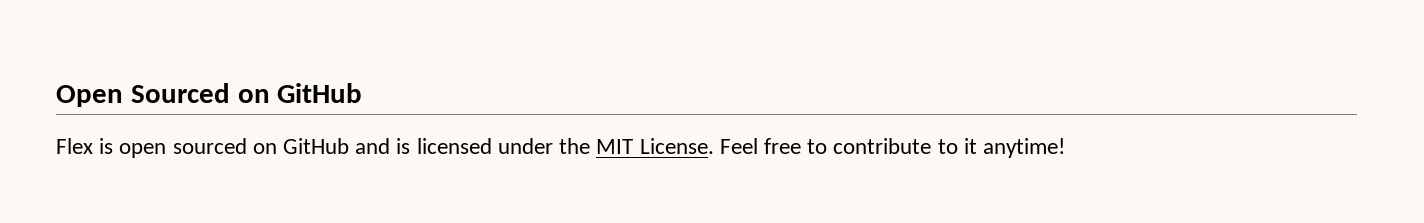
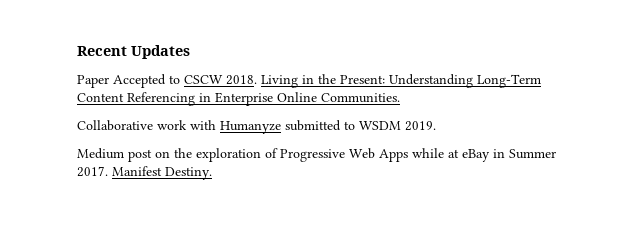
[56,83,363,107] [56,138,1065,158] Open Sourced on GitHub // Flex is open sourced on GitHub and is licensed under the MIT License. Feel free to contribute to it anytime! -> [77,45,190,59] [77,74,541,88] [77,92,400,106] [77,120,436,134] [77,148,556,162] [77,166,212,180] Recent Updates // Paper Accepted to CSCW 2018. Living in the Present: Understanding Long-Term Content Referencing in Enterprise Online Communities. // Collaborative work with Humanyze submitted to WSDM 2019. // Medium post on the exploration of Progressive Web Apps while at eBay in Summer 2017. Manifest Destiny.

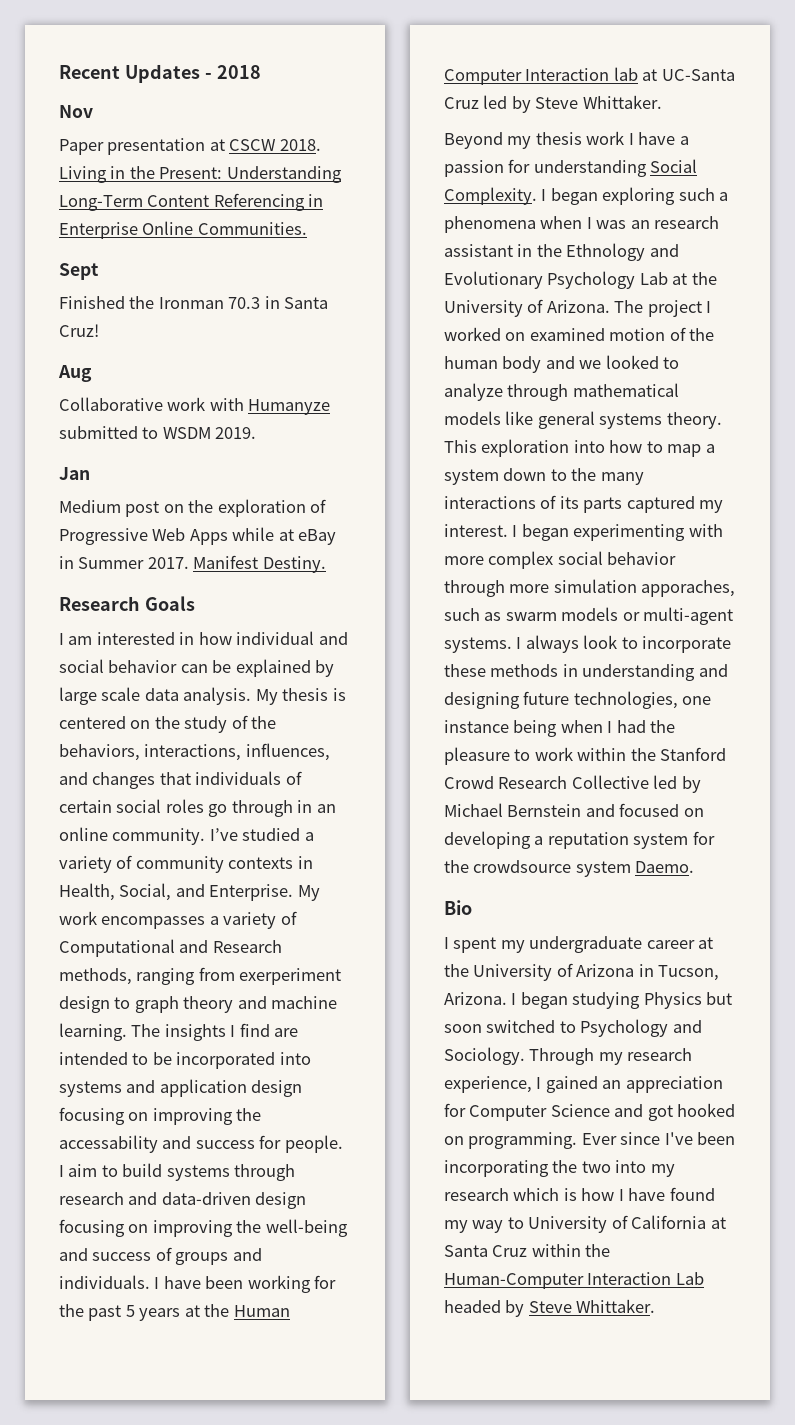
(190, 52) none -> [204,65,261,79] [59,105,93,118] - 2018 // Nov
[113,74,180,88] Accepted to -> [107,138,225,155] presentation at
(400, 98) none -> [59,263,99,280] [59,296,329,309] [59,324,99,337] [58,365,92,382] // Sept // Finished the Ironman 70.3 in Santa Cruz! // Aug
(436, 126) none -> [59,467,90,480] // Jan
(212, 173) none -> [59,596,195,611] [59,631,348,645] [59,659,335,677] [59,687,346,705] [59,715,277,733] [59,743,330,761] [59,771,302,789] [59,799,336,817] [59,827,314,845] [59,855,313,873] [59,883,320,901] [59,911,297,929] [59,939,282,957] [59,967,342,985] [59,996,338,1013] [59,1023,299,1041] [59,1052,311,1069] [59,1079,303,1097] [59,1107,262,1125] [59,1135,343,1153] [59,1163,296,1181] [59,1192,307,1209] [59,1219,348,1237] [59,1247,262,1265] [59,1275,337,1293] [59,1304,290,1321] [444,67,735,85] [444,95,662,113] [444,131,689,149] [444,159,698,177] [444,187,729,205] [444,216,720,233] [444,243,679,261] [444,271,717,289] [444,299,712,317] [444,327,715,341] [444,355,680,373] [444,383,679,401] [444,411,722,429] [444,439,715,457] [444,468,644,485] [444,495,724,513] [444,524,723,541] [444,551,677,569] [444,579,736,597] [444,607,734,625] [444,635,732,653] [444,664,728,681] [444,691,712,709] [444,720,676,737] [444,747,727,765] [444,775,701,793] [444,803,704,817] [444,831,715,849] [444,860,695,877] [444,900,472,915] [444,936,714,953] [444,963,720,981] [444,992,733,1009] [444,1019,702,1037] [444,1047,693,1065] [444,1076,723,1093] [444,1103,736,1121] [444,1132,736,1149] [444,1160,675,1177] [444,1187,715,1201] [444,1215,726,1233] [444,1244,611,1257] [444,1272,704,1289] [444,1299,656,1317] // Research Goals // I am interested in how individual and social behavior can be explained by large scale data analysis. My thesis is centered on the study of the behaviors, interactions, influences, and changes that individuals of certain social roles go through in an online community. I’ve studied a variety of community contexts in Health, Social, and Enterprise. My work encompasses a variety of Computational and Research methods, ranging from exerperiment design to graph theory and machine learning. The insights I find are intended to be incorporated into systems and application design focusing on improving the accessability and success for people. I aim to build systems through research and data-driven design focusing on improving the well-being and success of groups and individuals. I have been working for the past 5 years at the Human Computer Interaction lab at UC-Santa Cruz led by Steve Whittaker. // Beyond my thesis work I have a passion for understanding Social Complexity. I began exploring such a phenomena when I was an research assistant in the Ethnology and Evolutionary Psychology Lab at the University of Arizona. The project I worked on examined motion of the human body and we looked to analyze through mathematical models like general systems theory. This exploration into how to map a system down to the many interactions of its parts captured my interest. I began experimenting with more complex social behavior through more simulation apporaches, such as swarm models or multi-agent systems. I always look to incorporate these methods in understanding and designing future technologies, one instance being when I had the pleasure to work within the Stanford Crowd Research Collective led by Michael Bernstein and focused on developing a reputation system for the crowdsource system Daemo. // Bio // I spent my undergraduate career at the University of Arizona in Tucson, Arizona. I began studying Physics but soon switched to Psychology and Sociology. Through my research experience, I gained an appreciation for Computer Science and got hooked on programming. Ever since I've been incorporating the two into my research which is how I have found my way to University of California at Santa Cruz within the Human-Computer Interaction Lab headed by Steve Whittaker.

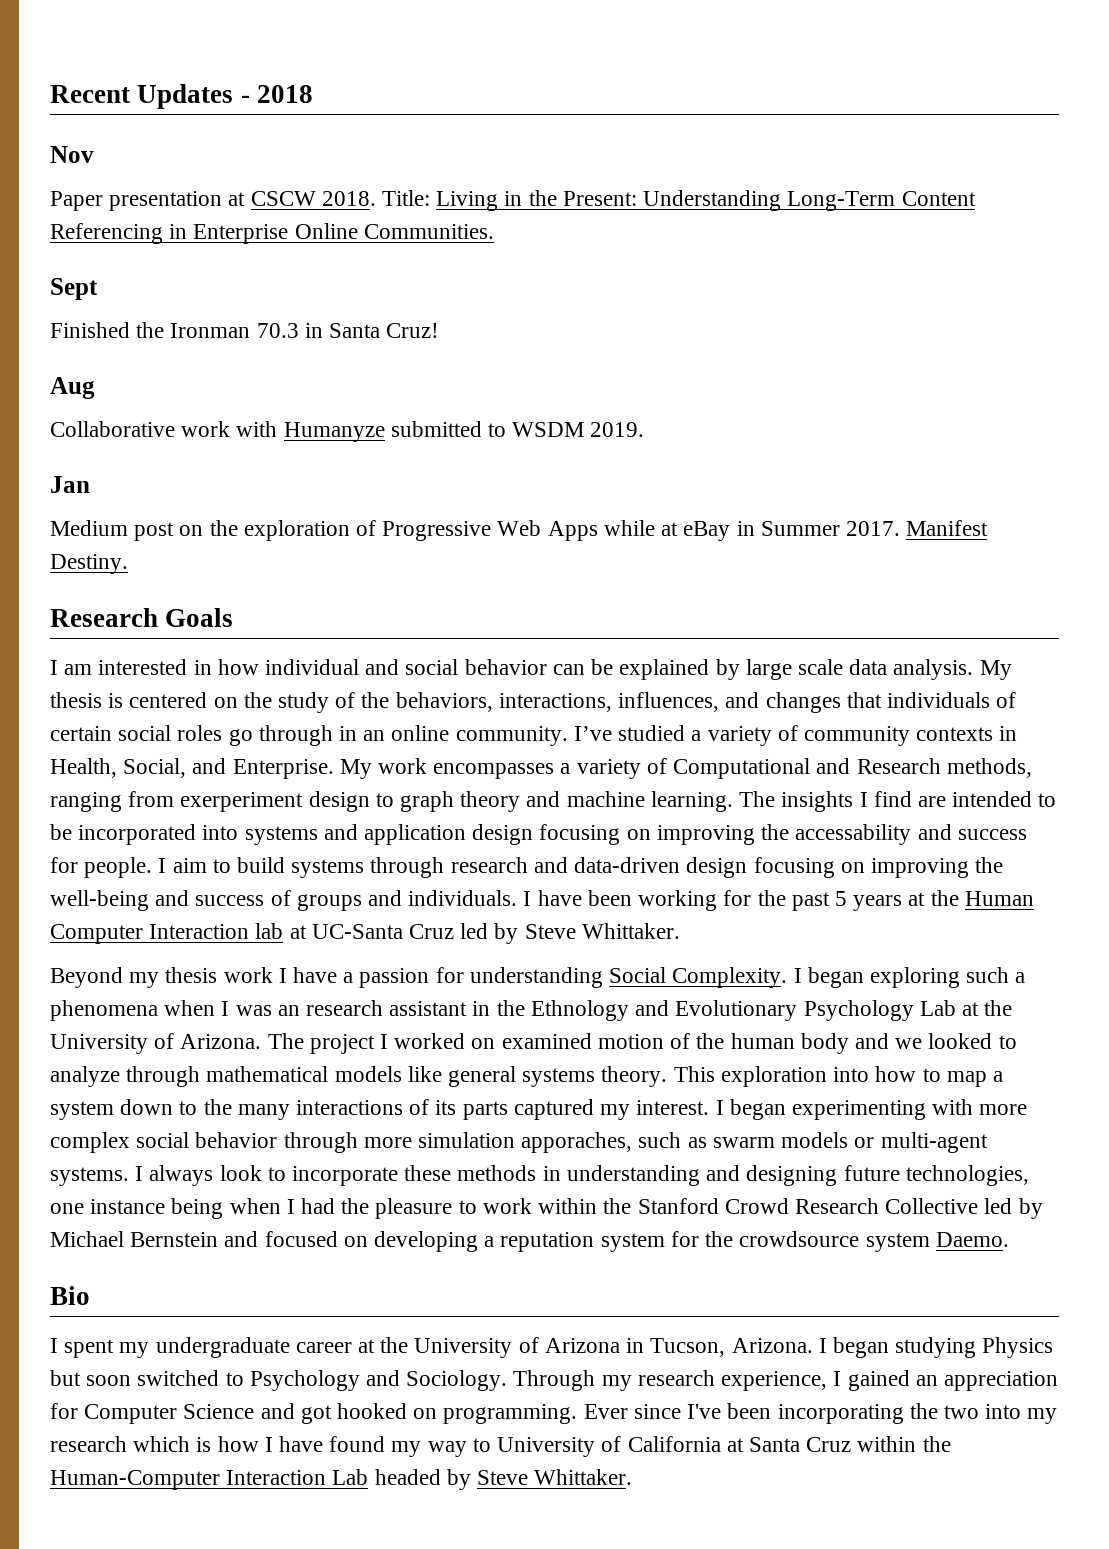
(321, 145) none -> [382,190,431,206] Title:

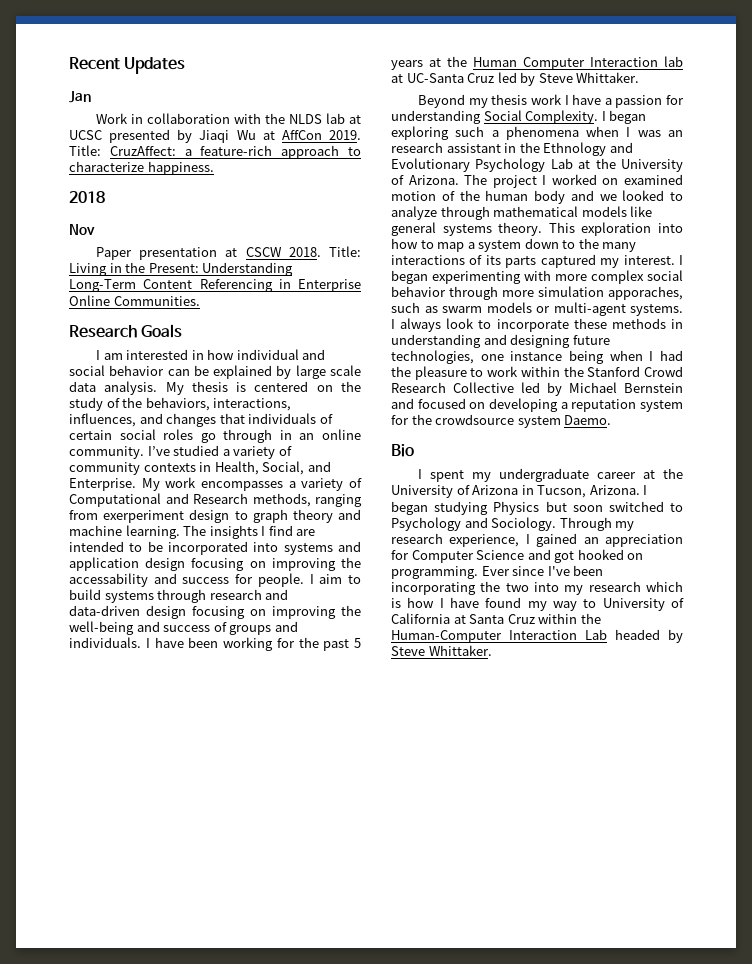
[240,95,250,103] - -> [69,91,91,103] [96,113,361,124] [69,129,361,143] [69,145,361,159] [69,161,214,175] // Jan // Work in collaboration with the NLDS lab at UCSC presented by Jiaqi Wu at AffCon 2019. Title: CruzAffect: a feature-rich approach to characterize happiness. //
[50,278,98,300] [50,322,440,338] [50,377,95,399] [50,421,645,442] [50,476,90,493] [50,520,989,541] [50,554,128,574] // Sept // Finished the Ironman 70.3 in Santa Cruz! // Aug // Collaborative work with Humanyze submitted to WSDM 2019. // Jan // Medium post on the exploration of Progressive Web Apps while at eBay in Summer 2017. Manifest Destiny. -> (200, 301) none

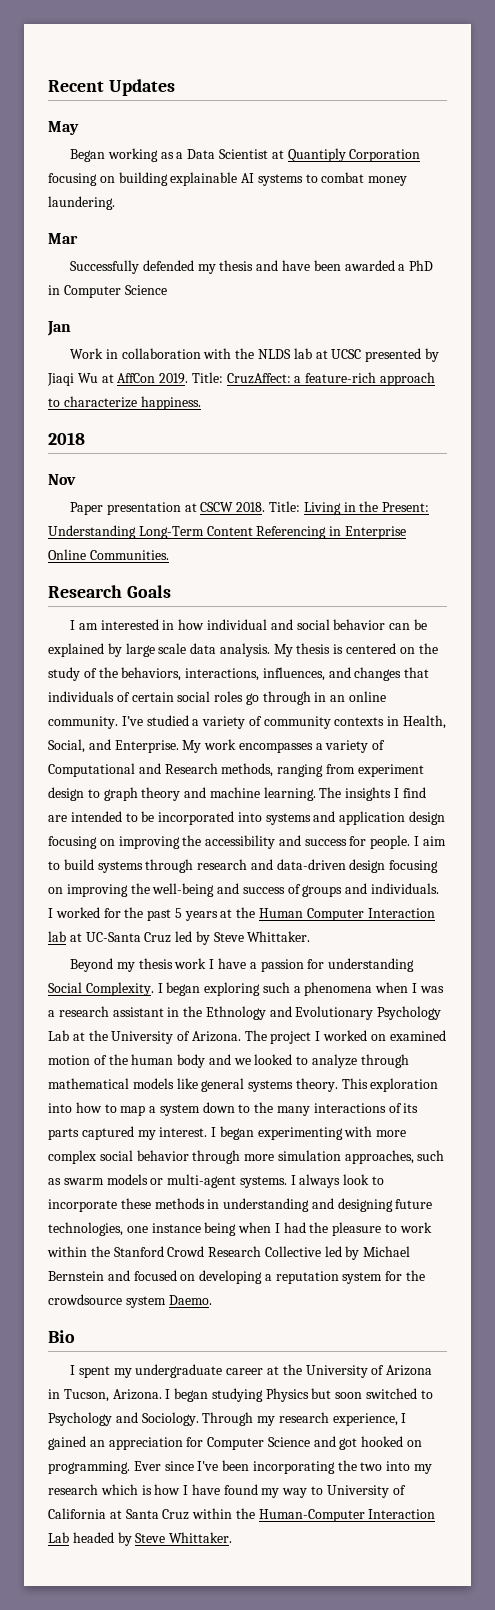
(186, 65) none -> [48,121,79,135] [70,148,421,162] [48,172,408,186] [48,196,115,210] [48,233,78,244] [70,260,434,274] [48,285,167,298] // May // Began working as a Data Scientist at Quantiply Corporation focusing on building explainable AI systems to combat money laundering. // Mar // Successfully defended my thesis and have been awarded a PhD in Computer Science
[103,510,185,523] exerperiment -> [357,764,424,777] experiment
[69,573,148,587] accessability -> [205,835,276,849] accessibility
[154,637,273,651] have been working -> [55,907,100,918] worked
[668,130,683,137] an -> [48,1010,55,1017] a
[608,286,683,300] apporaches, -> [344,1150,414,1164] approaches,

